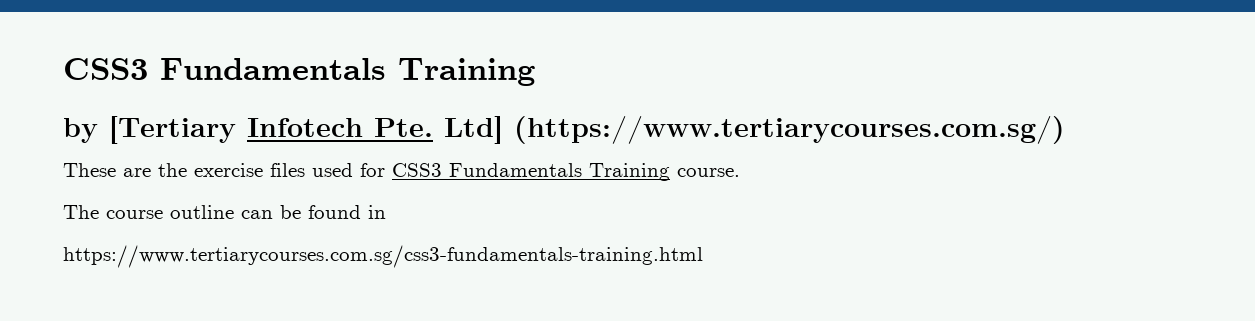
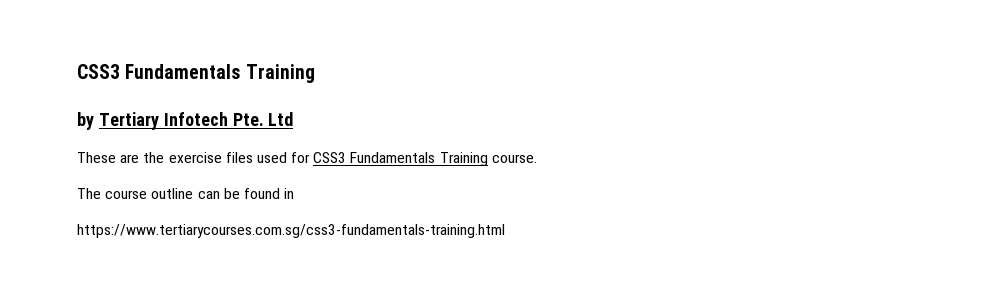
[109,116,236,144] [Tertiary -> [98,112,159,130] Tertiary
[444,116,1065,144] Ltd] (https://www.tertiarycourses.com.sg/) -> [268,112,294,126] Ltd

